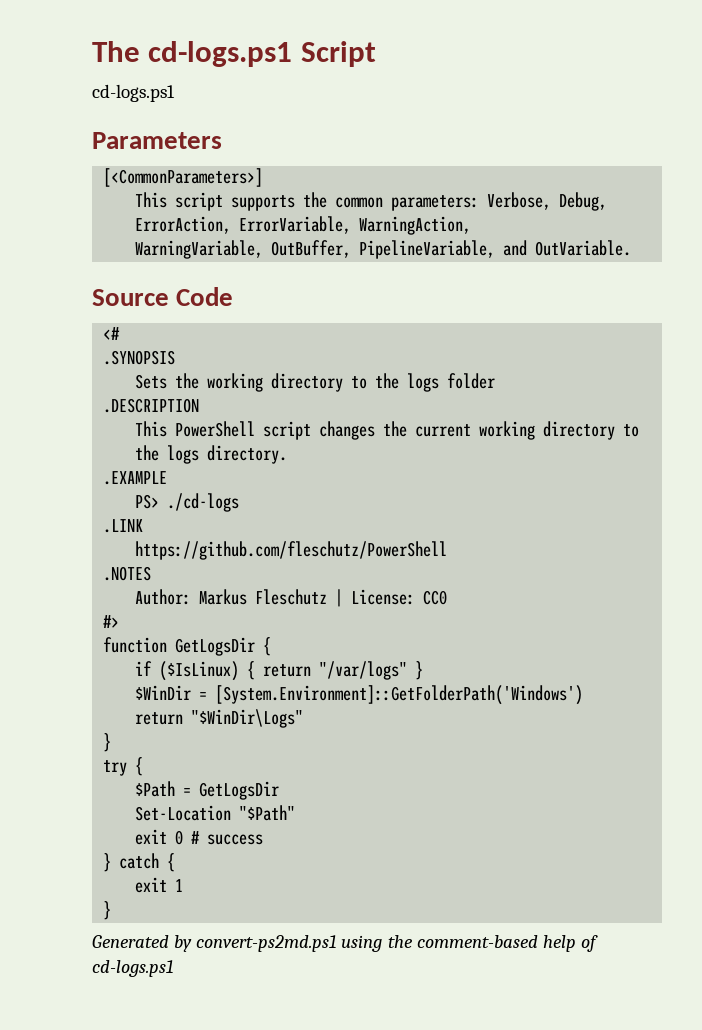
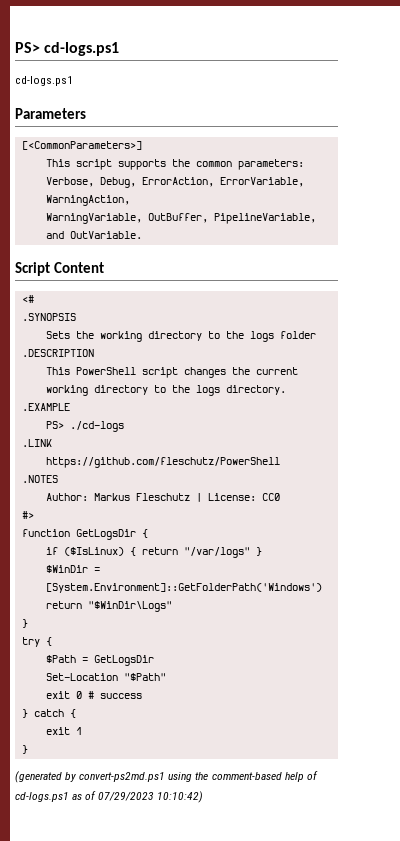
[92,41,376,67] The cd-logs.ps1 Script -> [15,42,120,56] PS> cd-logs.ps1
[92,287,234,306] Source Code -> [15,262,104,276] Script Content
[92,935,169,948] Generated -> [15,771,62,783] (generated
(173, 968) none -> [72,791,204,803] as of 07/29/2023 10:10:42)

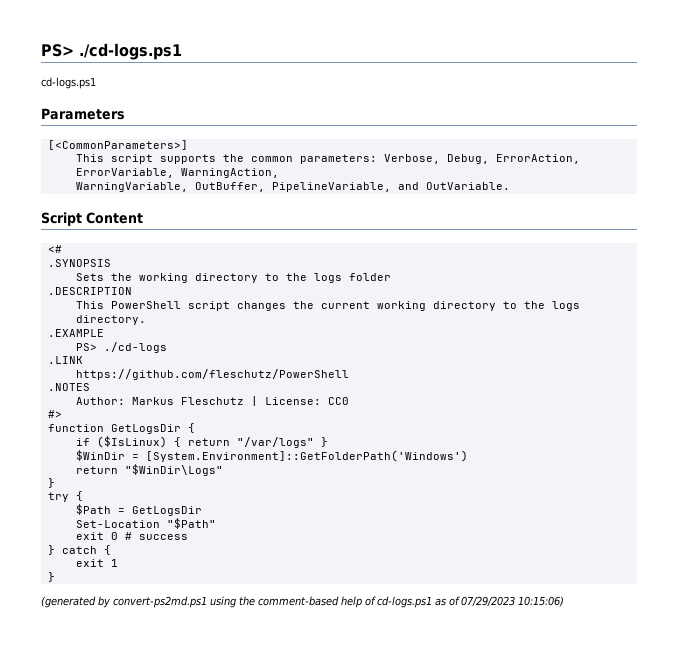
[15,42,120,56] PS> cd-logs.ps1 -> [41,43,182,60] PS> ./cd-logs.ps1
[157,791,204,803] 10:10:42) -> [518,596,564,607] 10:15:06)

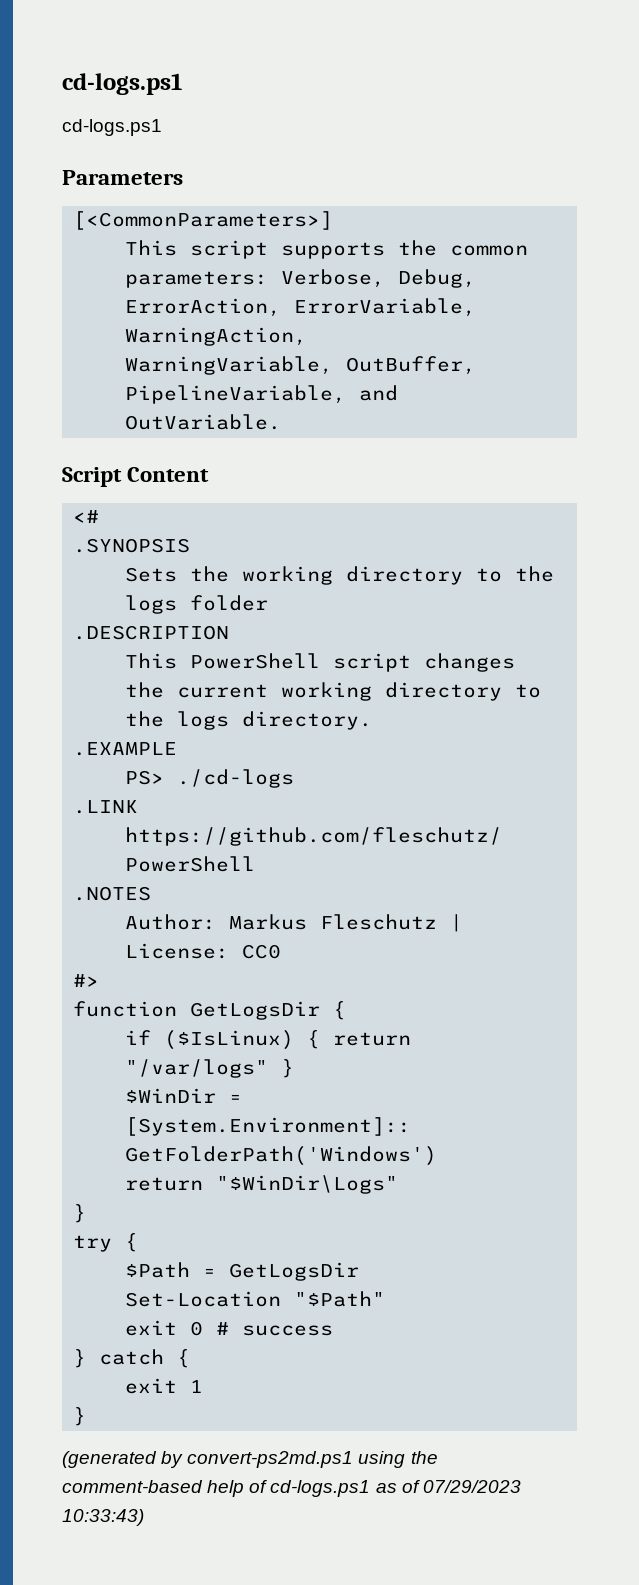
[41,43,182,60] PS> ./cd-logs.ps1 -> [62,73,182,95] cd-logs.ps1
[518,596,564,607] 10:15:06) -> [62,1509,144,1526] 10:33:43)

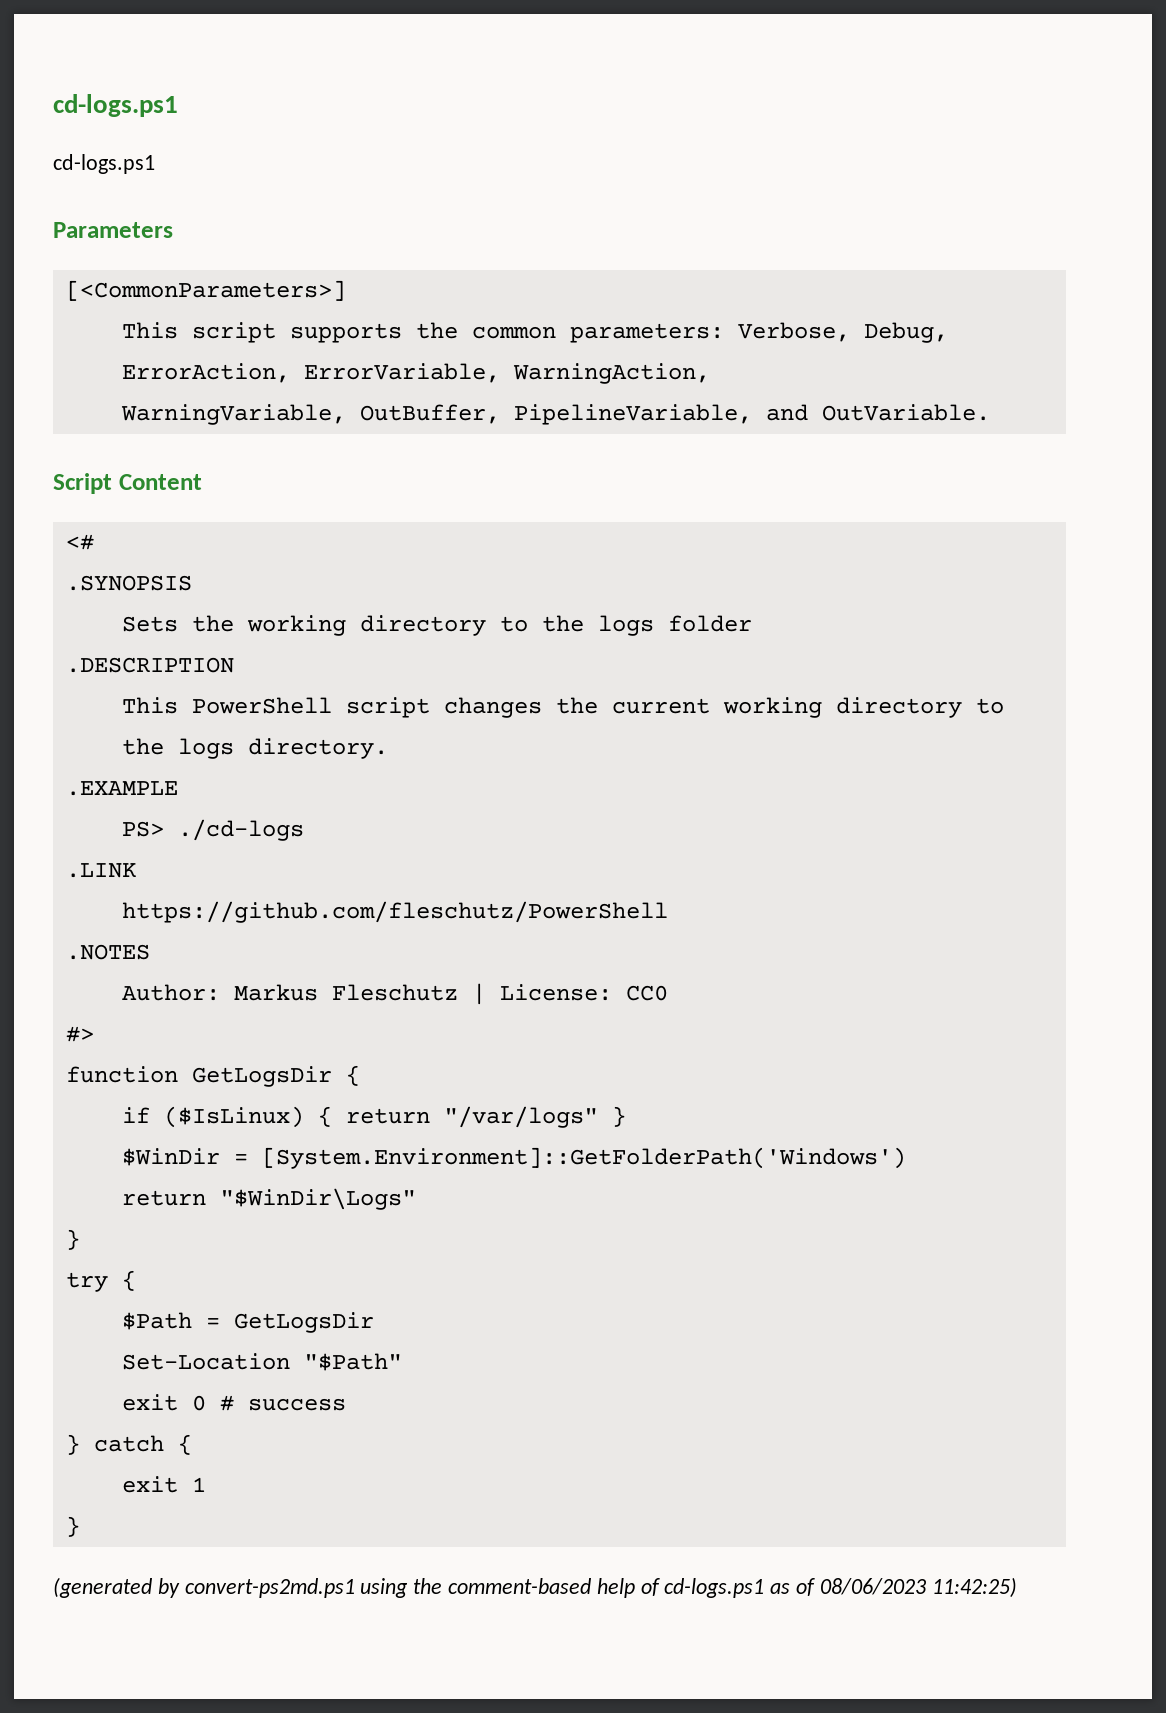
[422,1480,521,1493] [62,1509,144,1526] 07/29/2023 10:33:43) -> [819,1577,1017,1598] 08/06/2023 11:42:25)

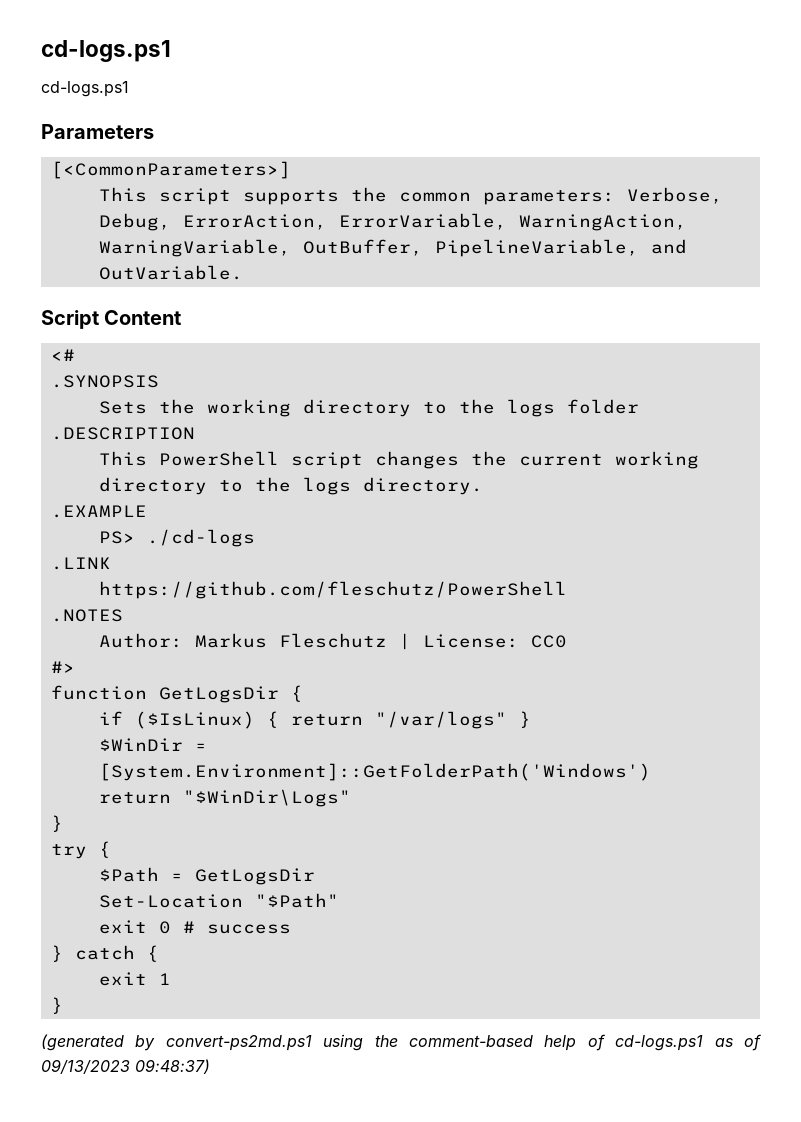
[819,1577,1017,1598] 08/06/2023 11:42:25) -> [41,1059,210,1074] 09/13/2023 09:48:37)

